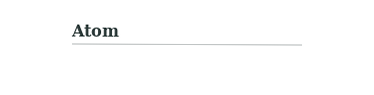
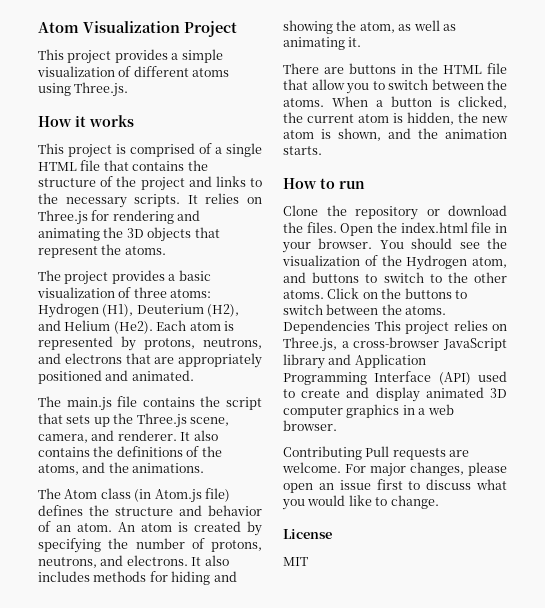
[71,24,120,37] Atom -> [38,21,237,37] [38,49,223,64] [37,66,230,77] [38,82,129,97] [38,115,134,127] [38,143,262,158] [38,160,208,171] [38,176,262,191] [38,193,262,208] [38,210,201,225] [38,227,220,242] [38,244,166,258] [38,270,211,285] [37,287,212,298] [38,303,240,318] [38,320,234,334] [38,336,262,351] [38,353,262,368] [38,370,194,384] [38,396,262,411] [38,413,229,428] [38,430,218,443] [38,446,222,457] [38,462,205,475] [38,488,230,503] [38,505,262,516] [38,521,262,536] [38,538,262,553] [38,555,229,568] [38,571,237,585] [283,20,456,34] [283,37,362,50] [283,63,507,74] [283,79,507,94] [283,96,507,109] [283,112,508,125] [283,128,507,141] [283,146,322,155] [283,178,365,189] [283,205,507,220] [283,222,507,236] [282,238,507,253] [282,255,507,270] [283,272,507,283] [283,288,467,299] [283,304,447,315] [283,320,507,335] [283,337,507,352] [283,354,426,369] [283,371,507,385] [283,387,507,402] [283,404,454,418] [283,420,337,431] [283,446,470,460] [282,462,507,477] [283,479,507,493] [282,495,439,510] [283,529,332,539] [283,557,308,566] Atom Visualization Project // This project provides a simple visualization of different atoms using Three.js. // How it works // This project is comprised of a single HTML file that contains the structure of the project and links to the necessary scripts. It relies on Three.js for rendering and animating the 3D objects that represent the atoms. // The project provides a basic visualization of three atoms: Hydrogen (H1), Deuterium (H2), and Helium (He2). Each atom is represented by protons, neutrons, and electrons that are appropriately positioned and animated. // The main.js file contains the script that sets up the Three.js scene, camera, and renderer. It also contains the definitions of the atoms, and the animations. // The Atom class (in Atom.js file) defines the structure and behavior of an atom. An atom is created by specifying the number of protons, neutrons, and electrons. It also includes methods for hiding and showing the atom, as well as animating it. // There are buttons in the HTML file that allow you to switch between the atoms. When a button is clicked, the current atom is hidden, the new atom is shown, and the animation starts. // How to run // Clone the repository or download the files. Open the index.html file in your browser. You should see the visualization of the Hydrogen atom, and buttons to switch to the other atoms. Click on the buttons to switch between the atoms. Dependencies This project relies on Three.js, a cross-browser JavaScript library and Application Programming Interface (API) used to create and display animated 3D computer graphics in a web browser. // Contributing Pull requests are welcome. For major changes, please open an issue first to discuss what you would like to change. // License // MIT

